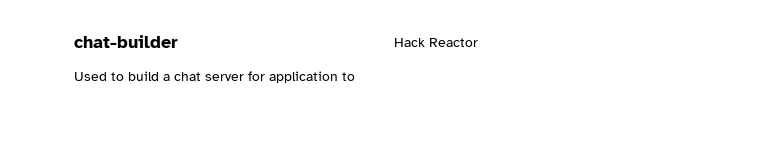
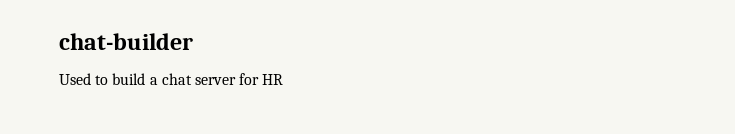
[269,71,355,83] [394,38,478,47] application to Hack Reactor -> [262,74,284,85] HR

